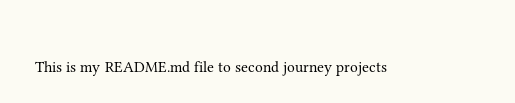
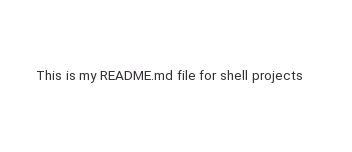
[217,61,333,76] to second journey -> [199,70,248,80] for shell

